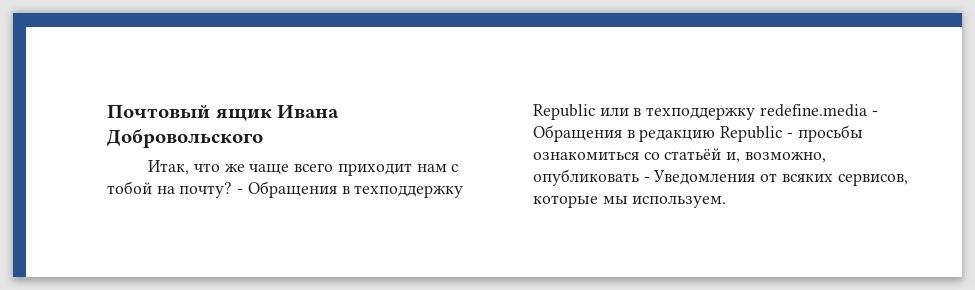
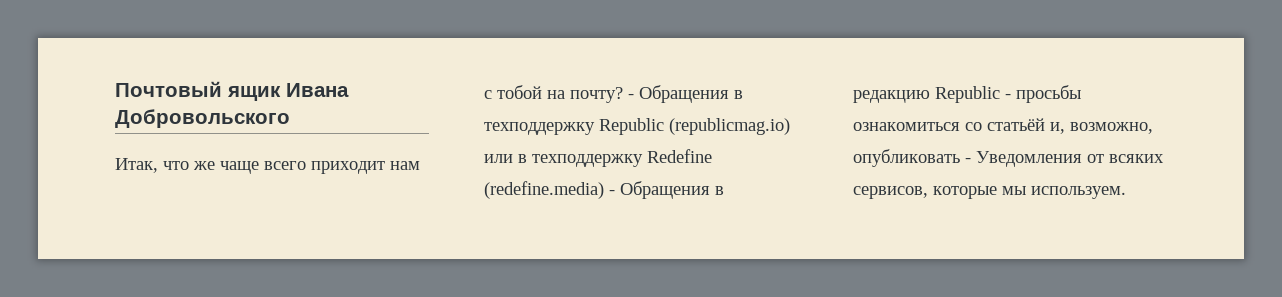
(595, 112) none -> [669,118,790,135] (republicmag.io)
[759,104,867,117] redefine.media -> [647,149,712,163] [484,181,604,199] Redefine (redefine.media)

